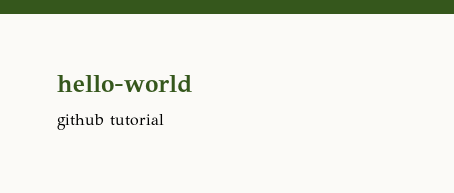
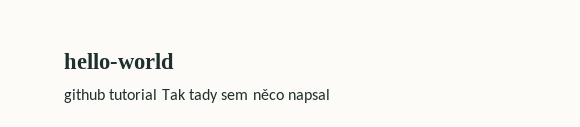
(164, 120) none -> [161,89,330,103] Tak tady sem něco napsal

